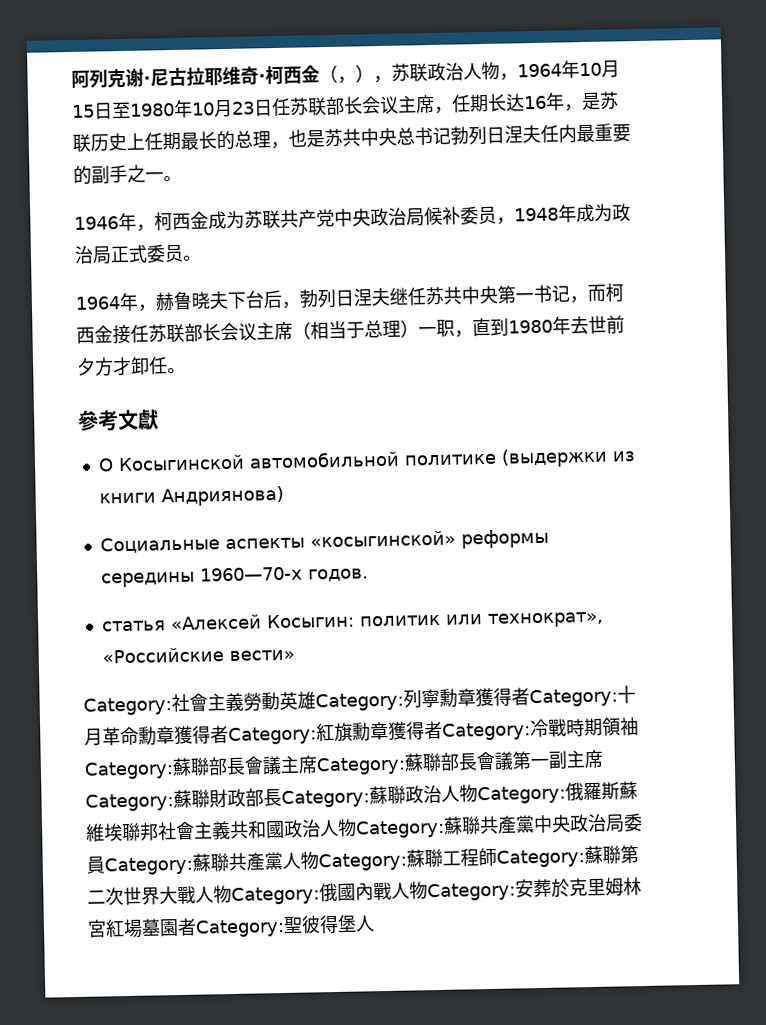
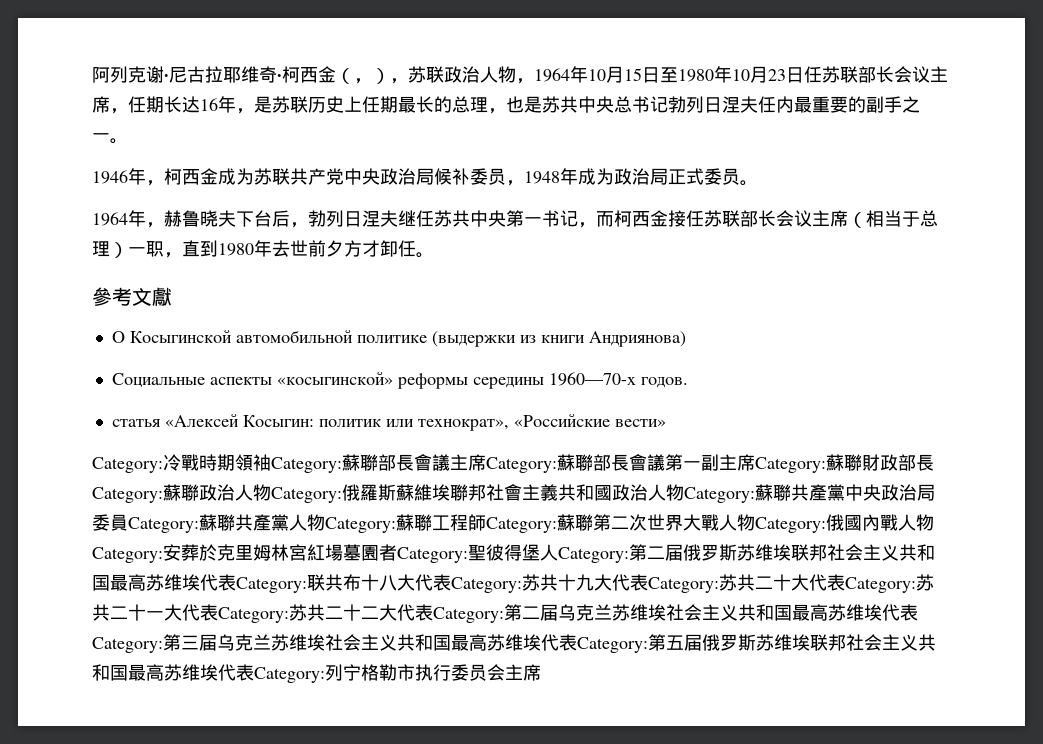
[170,685,636,713] [84,720,531,746] 社會主義勞動英雄Category:列寧勳章獲得者Category:十月革命勳章獲得者Category:紅旗勳章獲得者Category: -> (163, 465) none
(375, 923) none -> [558,544,935,563] [92,574,934,593] [92,604,918,623] [92,634,936,653] [92,664,541,683] Category:第二届俄罗斯苏维埃联邦社会主义共和国最高苏维埃代表Category:联共布十八大代表Category:苏共十九大代表Category:苏共二十大代表Category:苏共二十一大代表Category:苏共二十二大代表Category:第二届乌克兰苏维埃社会主义共和国最高苏维埃代表Category:第三届乌克兰苏维埃社会主义共和国最高苏维埃代表Category:第五届俄罗斯苏维埃联邦社会主义共和国最高苏维埃代表Category:列宁格勒市执行委员会主席

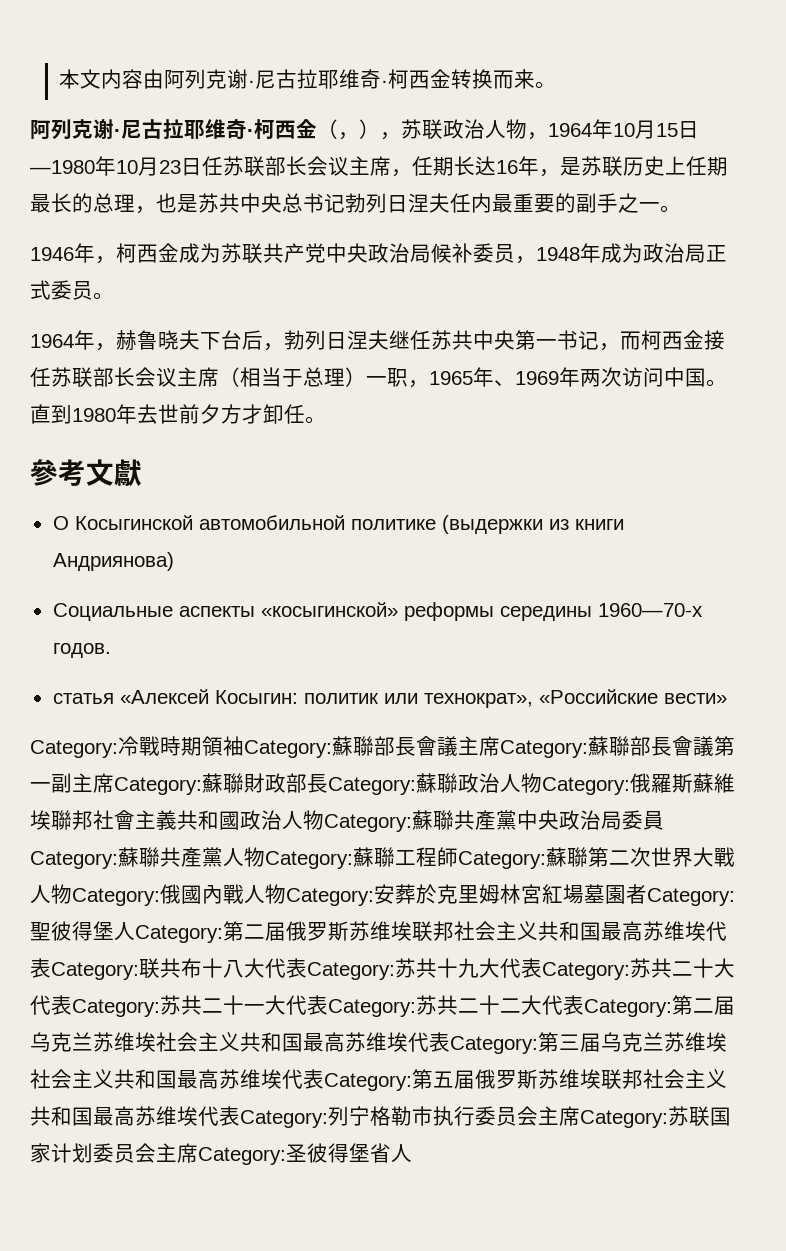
(92, 75) none -> [59,69,557,89] 本文内容由阿列克谢·尼古拉耶维奇·柯西金转换而来。 //
[660,67,714,83] 至1980 -> [30,160,95,174] —1980
(182, 255) none -> [429,367,727,387] 1965年、1969年两次访问中国。
(541, 672) none -> [580,1106,731,1128] [30,1143,412,1165] Category:苏联国家计划委员会主席Category:圣彼得堡省人

